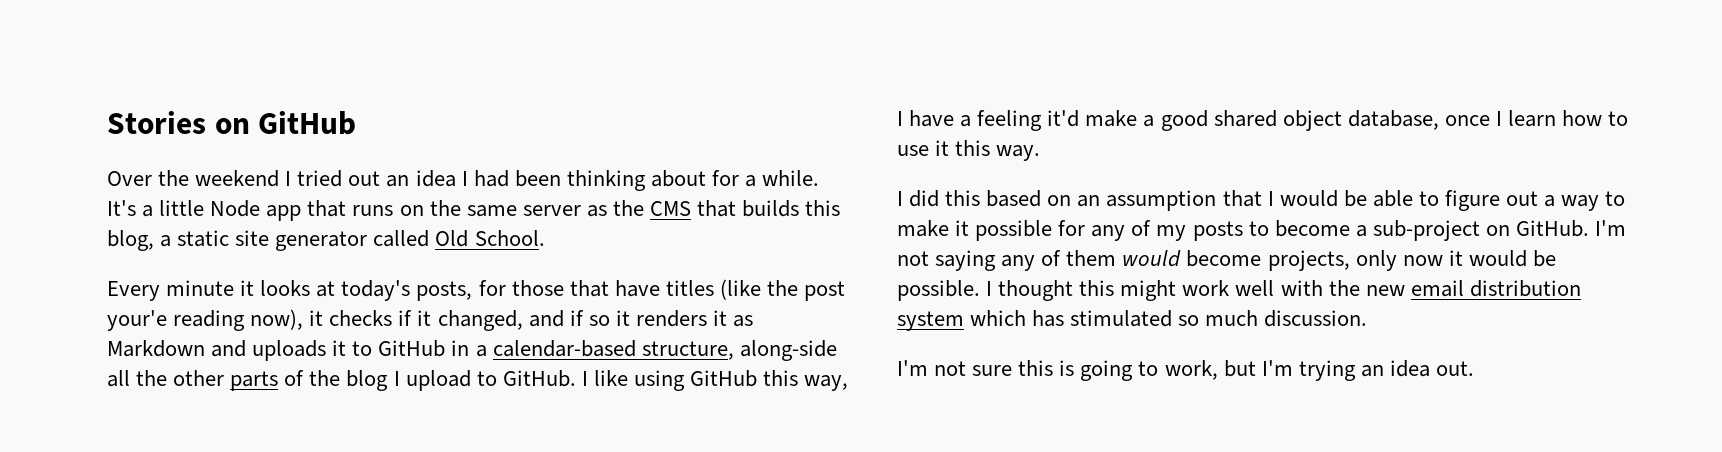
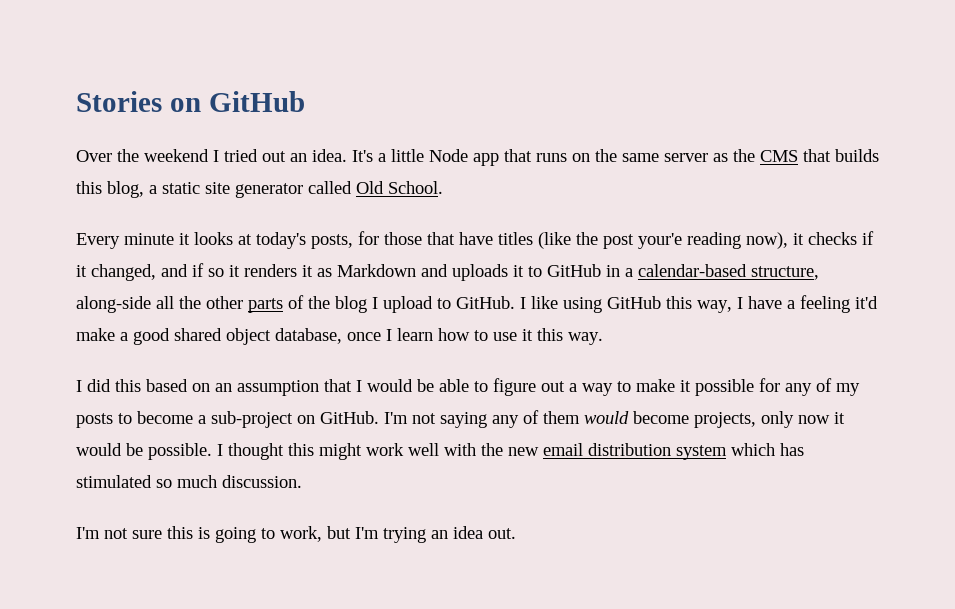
[415,170,820,191] idea I had been thinking about for a while. -> [312,149,347,162] idea.

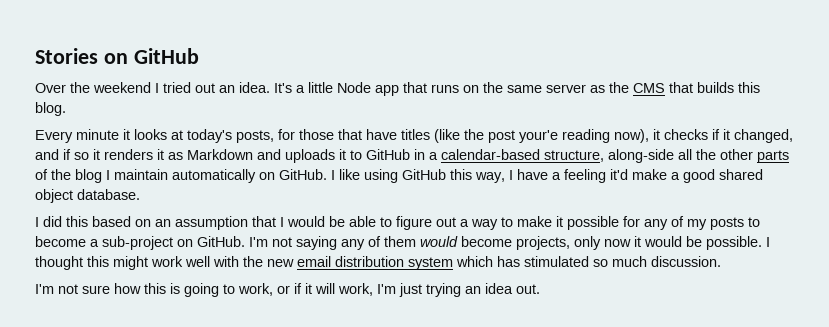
[107,181,443,198] blog, a static site generator called Old School. -> [35,102,66,116] blog.
[383,296,451,313] upload to -> [114,169,275,183] maintain automatically on
[275,328,603,345] database, once I learn how to use it this way. -> [77,189,140,200] database.
(162, 534) none -> [114,283,141,294] how
[327,526,379,539] but I'm -> [277,283,422,297] or if it will work, I'm just

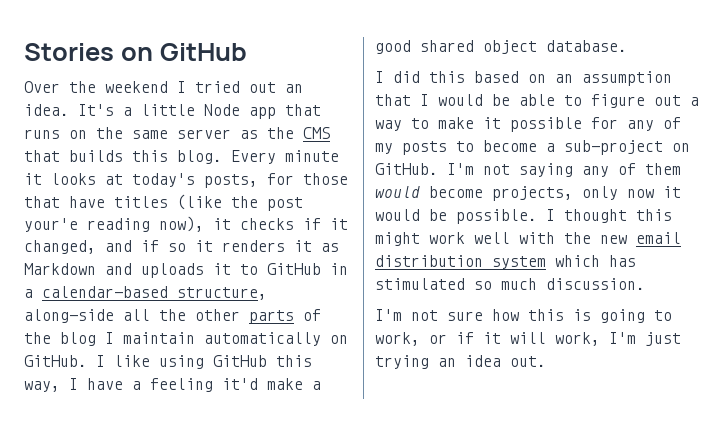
(66, 109) // -> (222, 157) none

